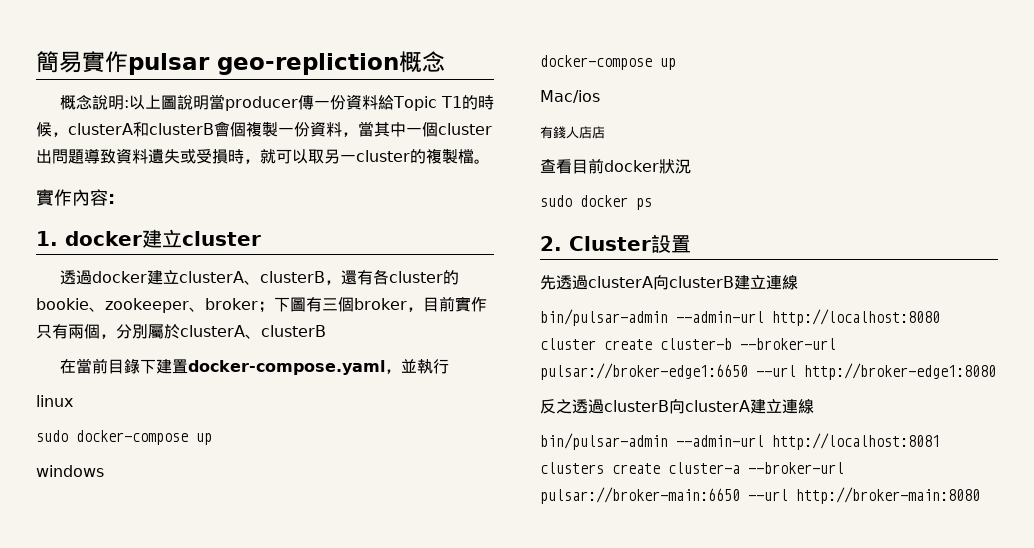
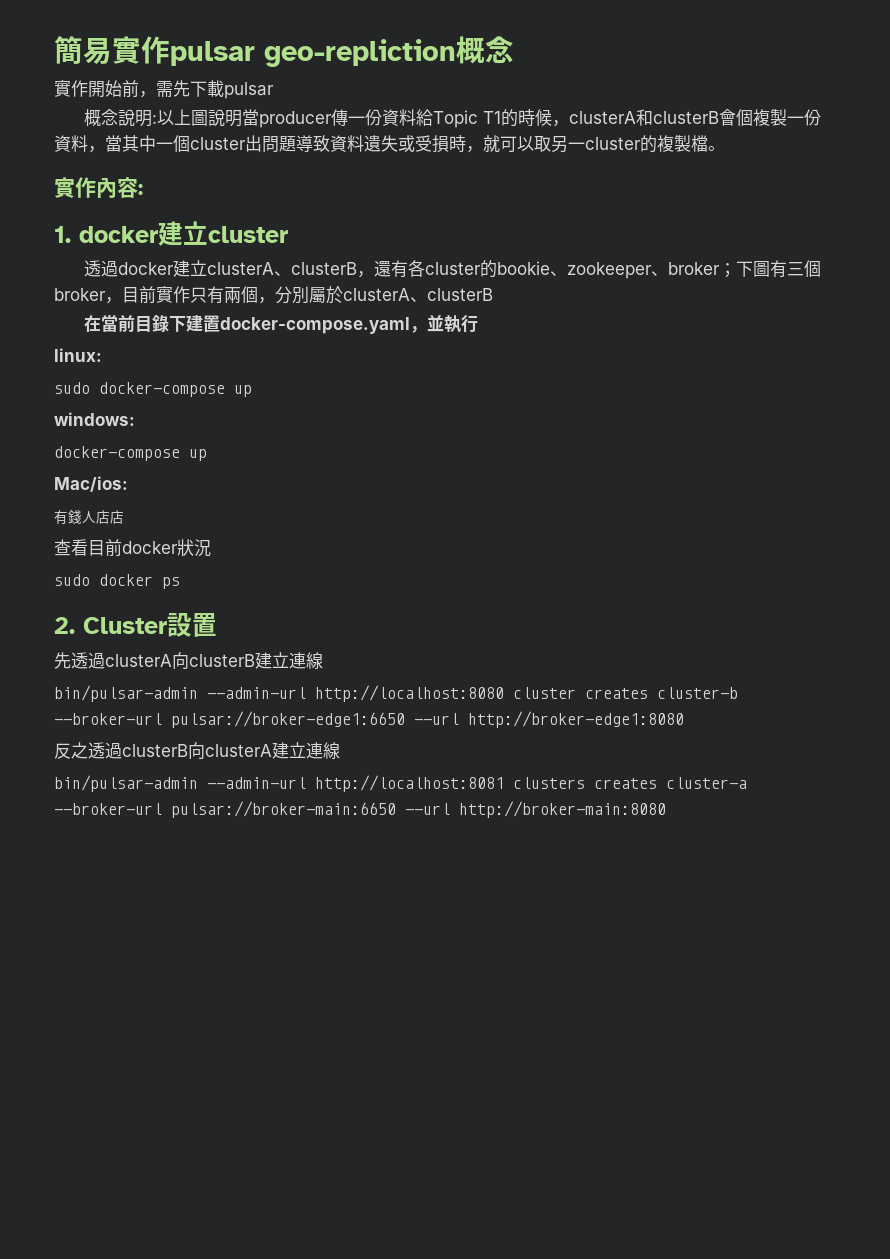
(445, 61) none -> [54,80,274,99] // 實作開始前，需先下載pulsar
[36,395,73,407] linux -> [54,348,102,362] linux:
[36,465,104,477] [540,55,676,70] [540,90,600,103] windows // docker-compose up // Mac/ios -> [54,412,135,426] [54,446,207,461] [54,476,128,492] windows: // docker-compose up // Mac/ios:
[604,339,652,350] create -> [585,688,648,699] creates
[612,463,660,474] create -> [594,778,657,789] creates

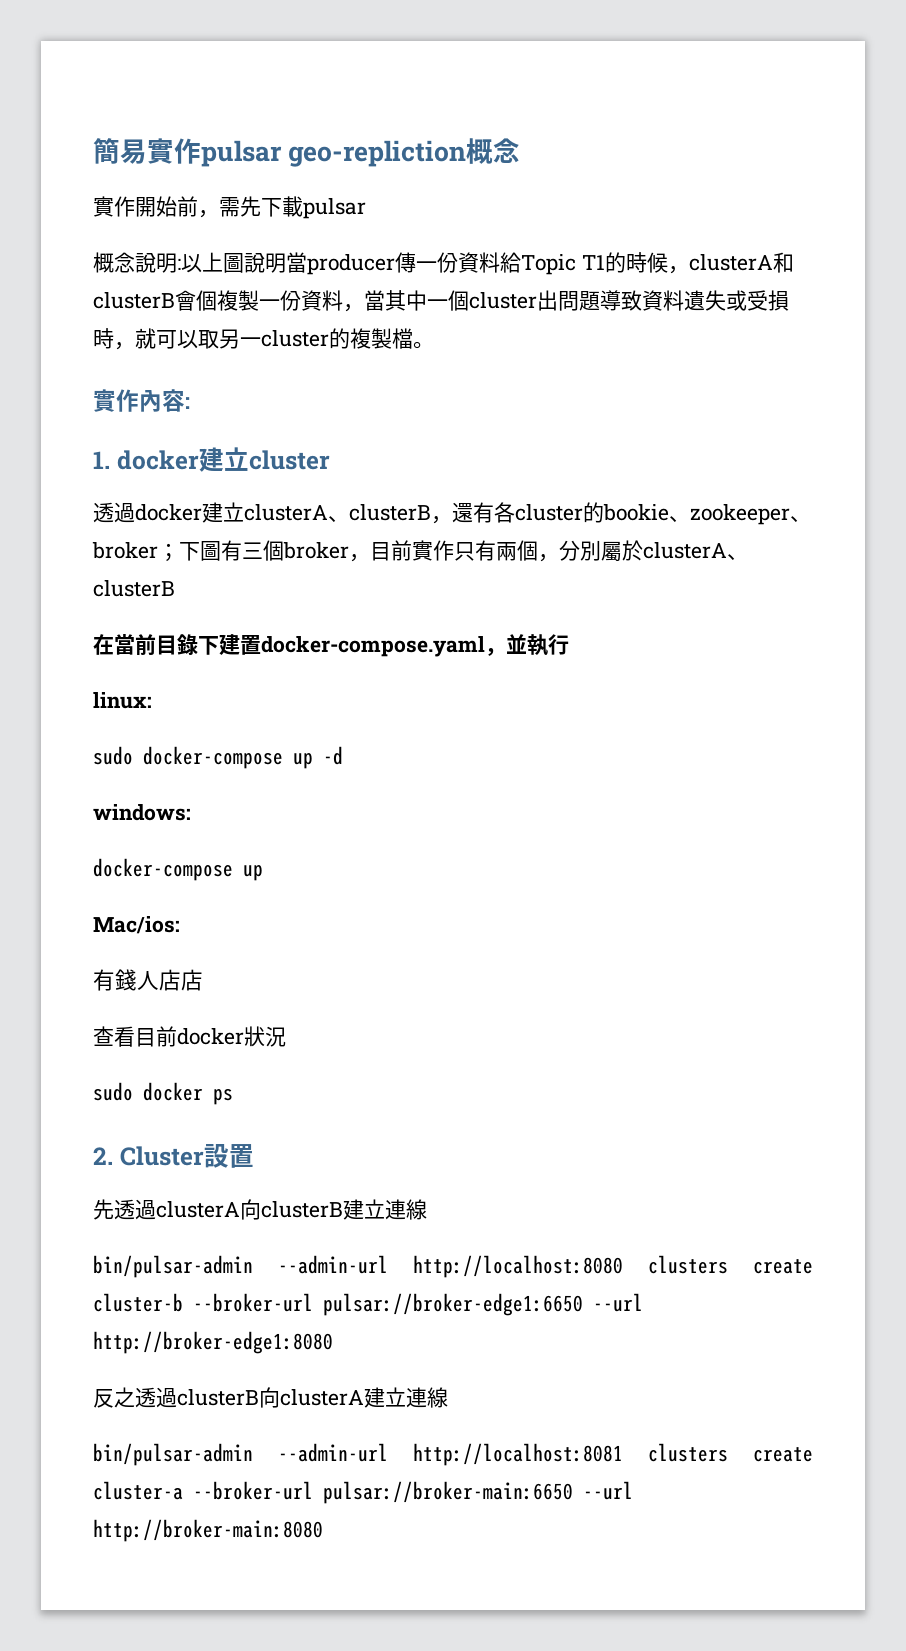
(252, 391) none -> [323,746,343,765] -d
[513,687,648,699] cluster creates -> [648,1255,813,1274] clusters create
[594,778,657,789] creates -> [753,1447,813,1462] create

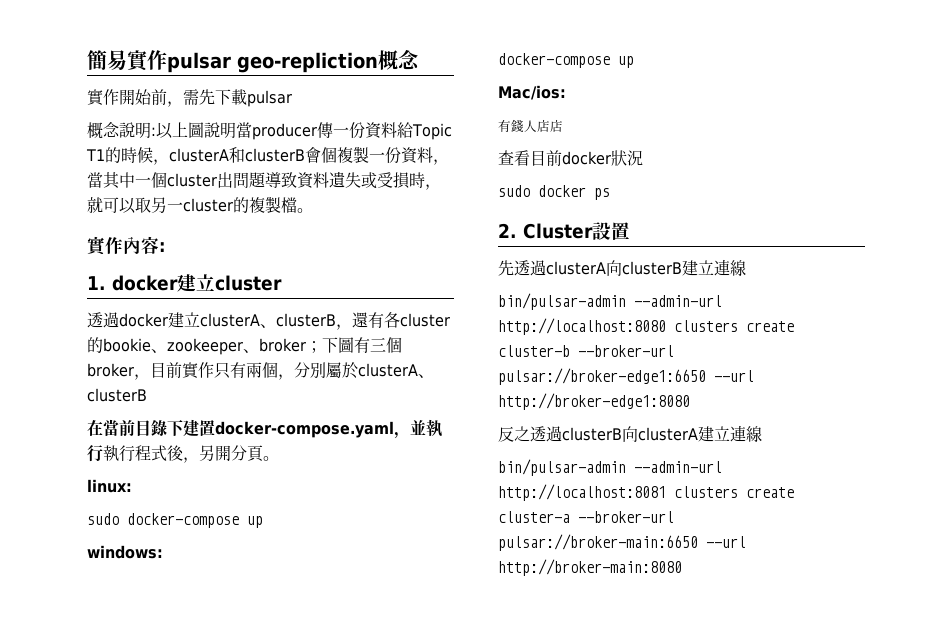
(569, 644) none -> [103,445,279,463] 執行程式後，另開分頁。
[323,746,343,765] -d -> (263, 522) none

